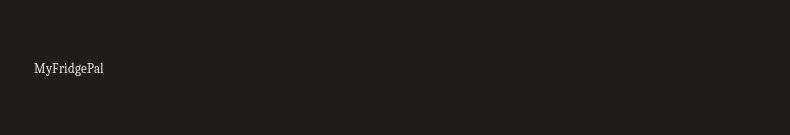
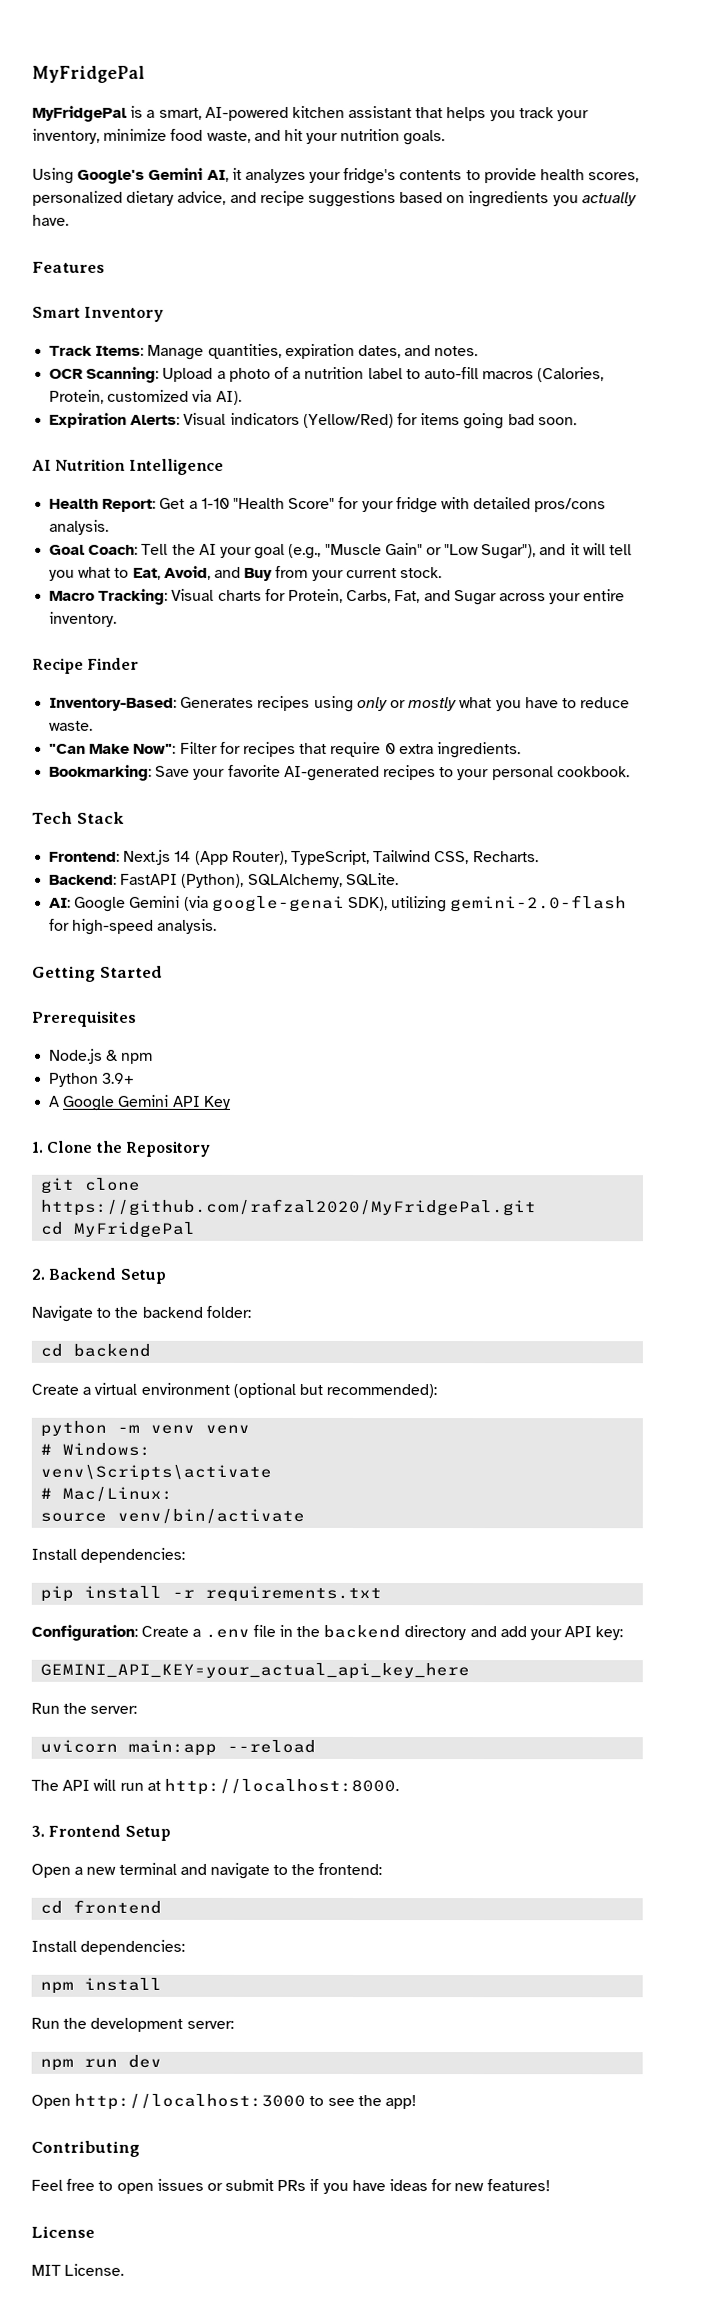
[34,62,104,76] MyFridgePal -> [32,65,145,83] [32,105,590,122] [32,128,446,146] [32,167,640,185] [32,190,637,208] [32,214,69,226] [32,261,105,273] [32,306,165,322] [49,343,479,360] [49,366,605,383] [49,389,242,405] [49,412,577,430] [32,458,224,475] [49,496,607,514] [49,519,110,535] [49,543,633,560] [49,565,442,581] [49,588,626,606] [49,611,118,627] [32,657,140,674] [49,695,631,712] [49,720,94,731] [49,741,521,759] [49,764,630,782] [32,811,125,824] [49,849,539,866] [49,872,399,888] [49,895,628,913] [49,918,218,935] [32,965,163,982] [32,1010,137,1027] [49,1048,154,1064] [49,1072,136,1087] [49,1094,231,1111] [32,1140,211,1157] [40,1177,141,1194] [40,1198,537,1217] [40,1221,196,1238] [31,1267,166,1284] [31,1305,251,1322] [40,1343,152,1357] [31,1382,438,1399] [40,1420,251,1437] [40,1442,152,1456] [40,1464,273,1481] [40,1486,174,1502] [40,1508,306,1524] [31,1547,186,1563] [40,1585,383,1603] [31,1624,624,1641] [40,1662,471,1680] [31,1702,138,1714] [40,1739,317,1756] [31,1778,399,1796] [31,1824,171,1841] [31,1862,383,1879] [40,1899,163,1914] [31,1939,186,1955] [40,1977,163,1994] [31,2017,234,2032] [40,2054,163,2071] [31,2093,417,2110] [31,2140,140,2157] [31,2178,551,2194] [31,2225,95,2238] [31,2263,125,2276] MyFridgePal // MyFridgePal is a smart, AI-powered kitchen assistant that helps you track your inventory, minimize food waste, and hit your nutrition goals. // Using Google's Gemini AI, it analyzes your fridge's contents to provide health scores, personalized dietary advice, and recipe suggestions based on ingredients you actually have. // Features // Smart Inventory // Track Items: Manage quantities, expiration dates, and notes. // OCR Scanning: Upload a photo of a nutrition label to auto-fill macros (Calories, Protein, customized via AI). // Expiration Alerts: Visual indicators (Yellow/Red) for items going bad soon. // AI Nutrition Intelligence // Health Report: Get a 1-10 "Health Score" for your fridge with detailed pros/cons analysis. // Goal Coach: Tell the AI your goal (e.g., "Muscle Gain" or "Low Sugar"), and it will tell you what to Eat, Avoid, and Buy from your current stock. // Macro Tracking: Visual charts for Protein, Carbs, Fat, and Sugar across your entire inventory. // Recipe Finder // Inventory-Based: Generates recipes using only or mostly what you have to reduce waste. // "Can Make Now": Filter for recipes that require 0 extra ingredients. // Bookmarking: Save your favorite AI-generated recipes to your personal cookbook. // Tech Stack // Frontend: Next.js 14 (App Router), TypeScript, Tailwind CSS, Recharts. // Backend: FastAPI (Python), SQLAlchemy, SQLite. // AI: Google Gemini (via google-genai SDK), utilizing gemini-2.0-flash for high-speed analysis. // Getting Started // Prerequisites // Node.js & npm // Python 3.9+ // A Google Gemini API Key // 1. Clone the Repository // git clone https://github.com/rafzal2020/MyFridgePal.git // cd MyFridgePal // 2. Backend Setup // Navigate to the backend folder: // cd backend // Create a virtual environment (optional but recommended): // python -m venv venv // # Windows: // venv\Scripts\activate // # Mac/Linux: // source venv/bin/activate // Install dependencies: // pip install -r requirements.txt // Configuration: Create a .env file in the backend directory and add your API key: // GEMINI_API_KEY=your_actual_api_key_here // Run the server: // uvicorn main:app --reload // The API will run at http://localhost:8000. // 3. Frontend Setup // Open a new terminal and navigate to the frontend: // cd frontend // Install dependencies: // npm install // Run the development server: // npm run dev // Open http://localhost:3000 to see the app! // Contributing // Feel free to open issues or submit PRs if you have ideas for new features! // License // MIT License.

